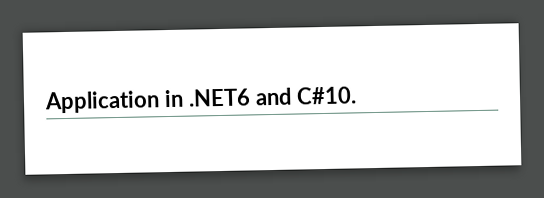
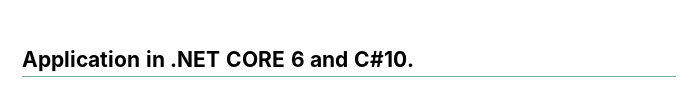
[187,88,251,107] .NET6 -> [170,51,305,67] .NET CORE 6

